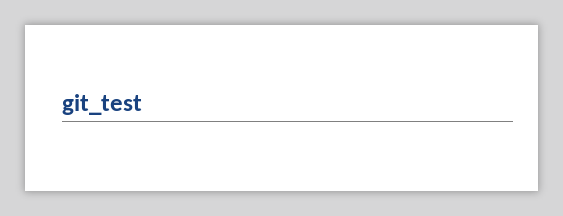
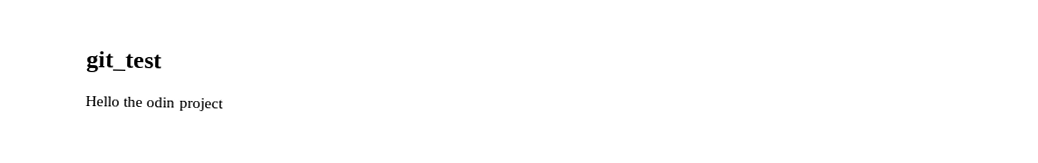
(142, 104) none -> [85,95,224,112] // Hello the odin project

